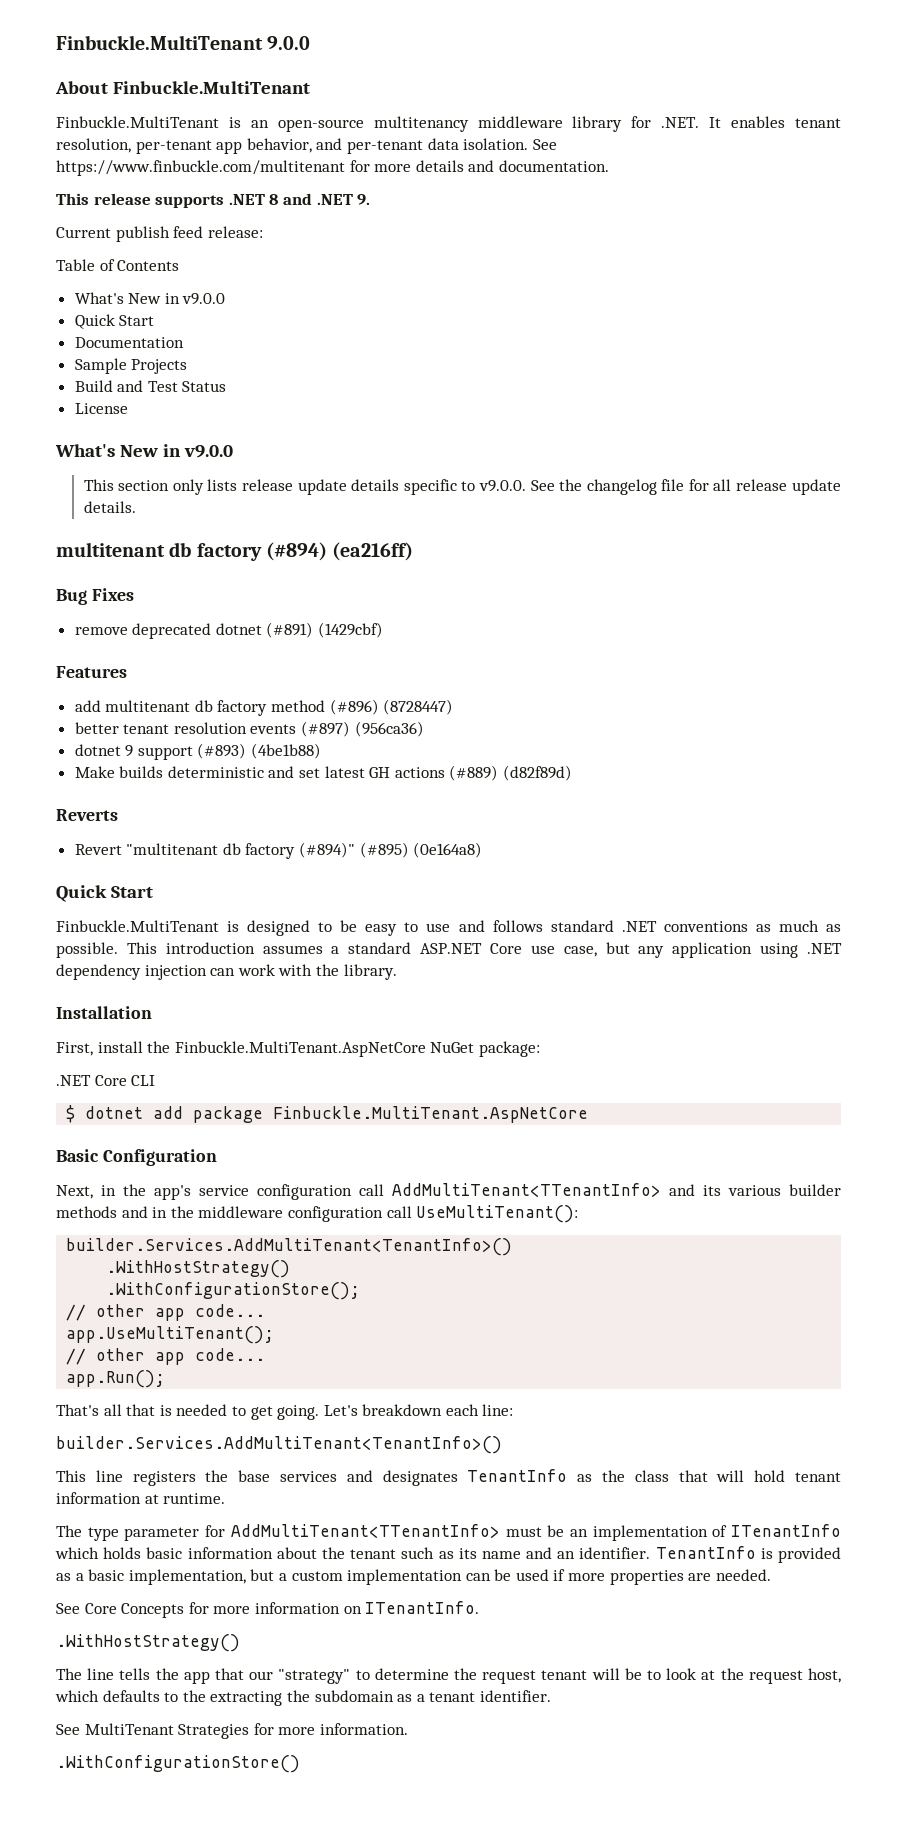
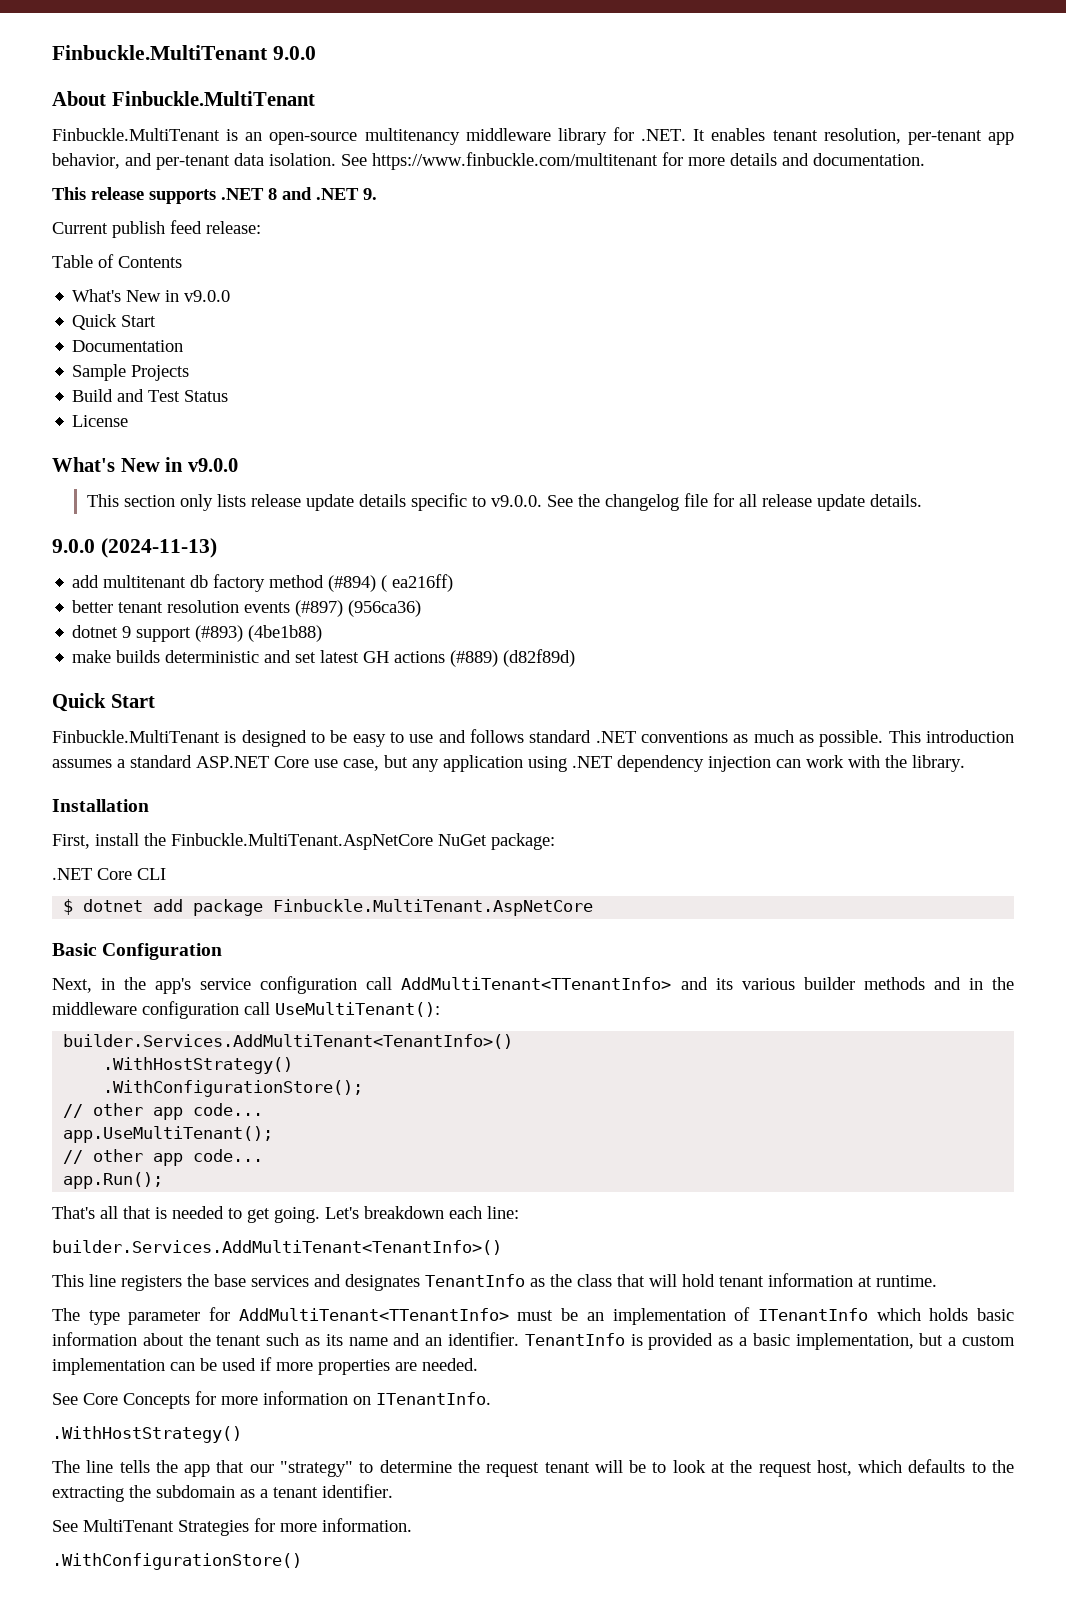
[56,542,414,561] [56,588,134,605] [74,622,384,639] [56,666,127,678] multitenant db factory (#894) (ea216ff) // Bug Fixes // remove deprecated dotnet (#891) (1429cbf) // Features -> [52,538,217,558] 9.0.0 (2024-11-13)
[329,699,454,715] (#896) (8728447) -> [328,574,454,592] (#894) ( ea216ff)
[74,766,115,778] Make -> [72,650,112,663] make
[56,809,118,821] [74,842,483,859] // Reverts // Revert "multitenant db factory (#894)" (#895) (0e164a8) -> (576, 658) none

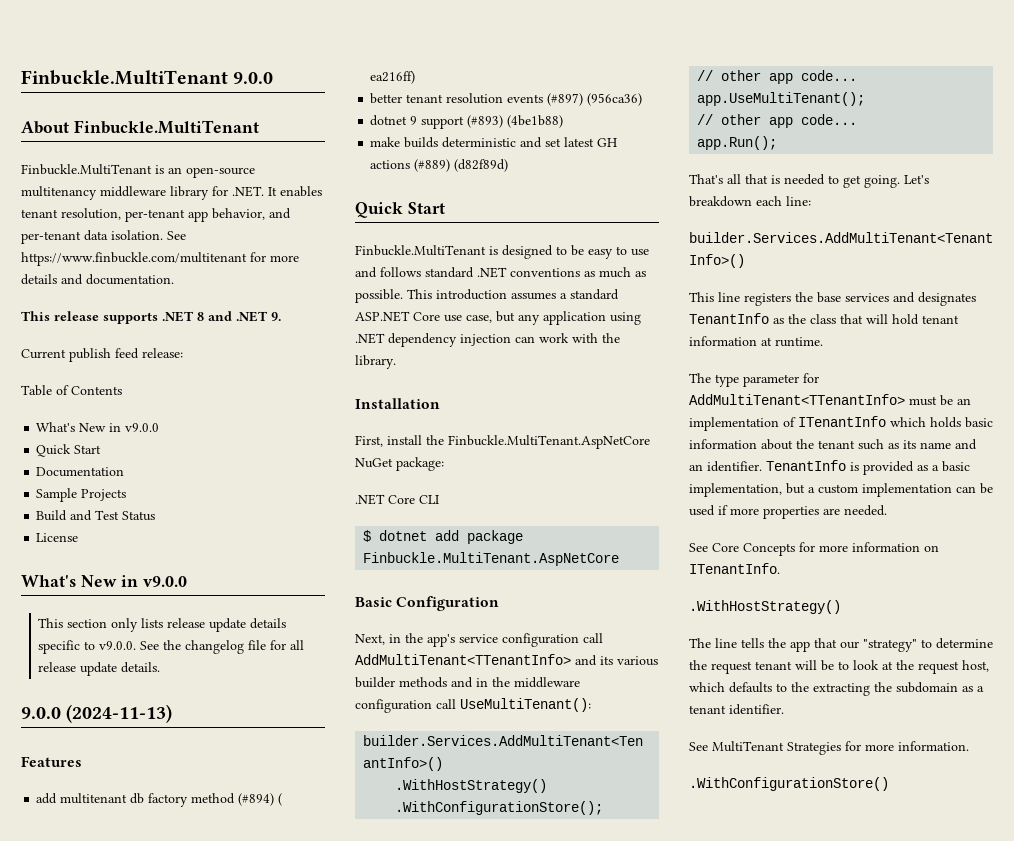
(217, 548) none -> [21,756,82,767] // Features

